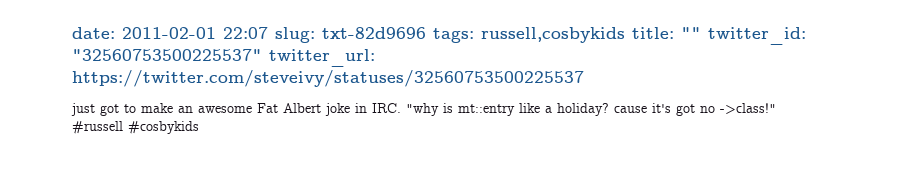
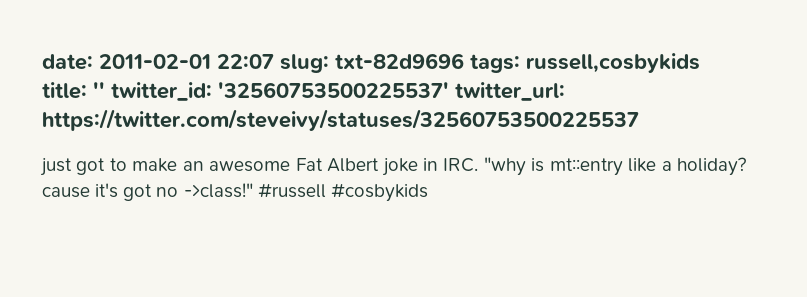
[681,27,806,45] [72,49,262,61] "" twitter_id: "32560753500225537" -> [93,82,449,101] '' twitter_id: '32560753500225537'

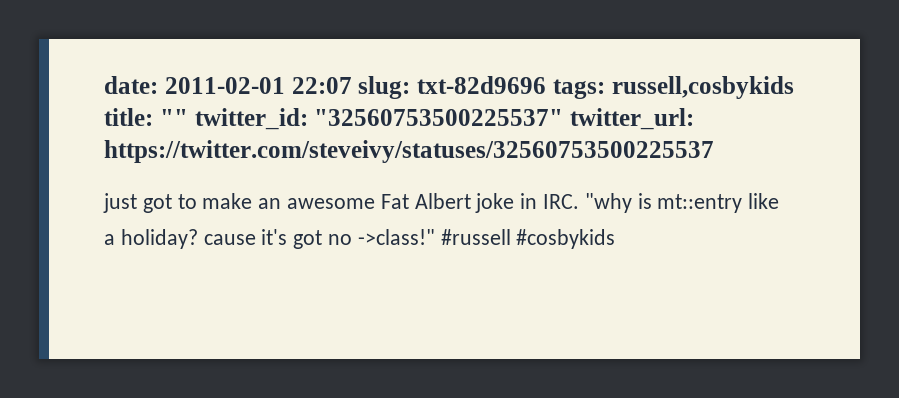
[93,82,449,101] '' twitter_id: '32560753500225537' -> [159,108,564,130] "" twitter_id: "32560753500225537"

